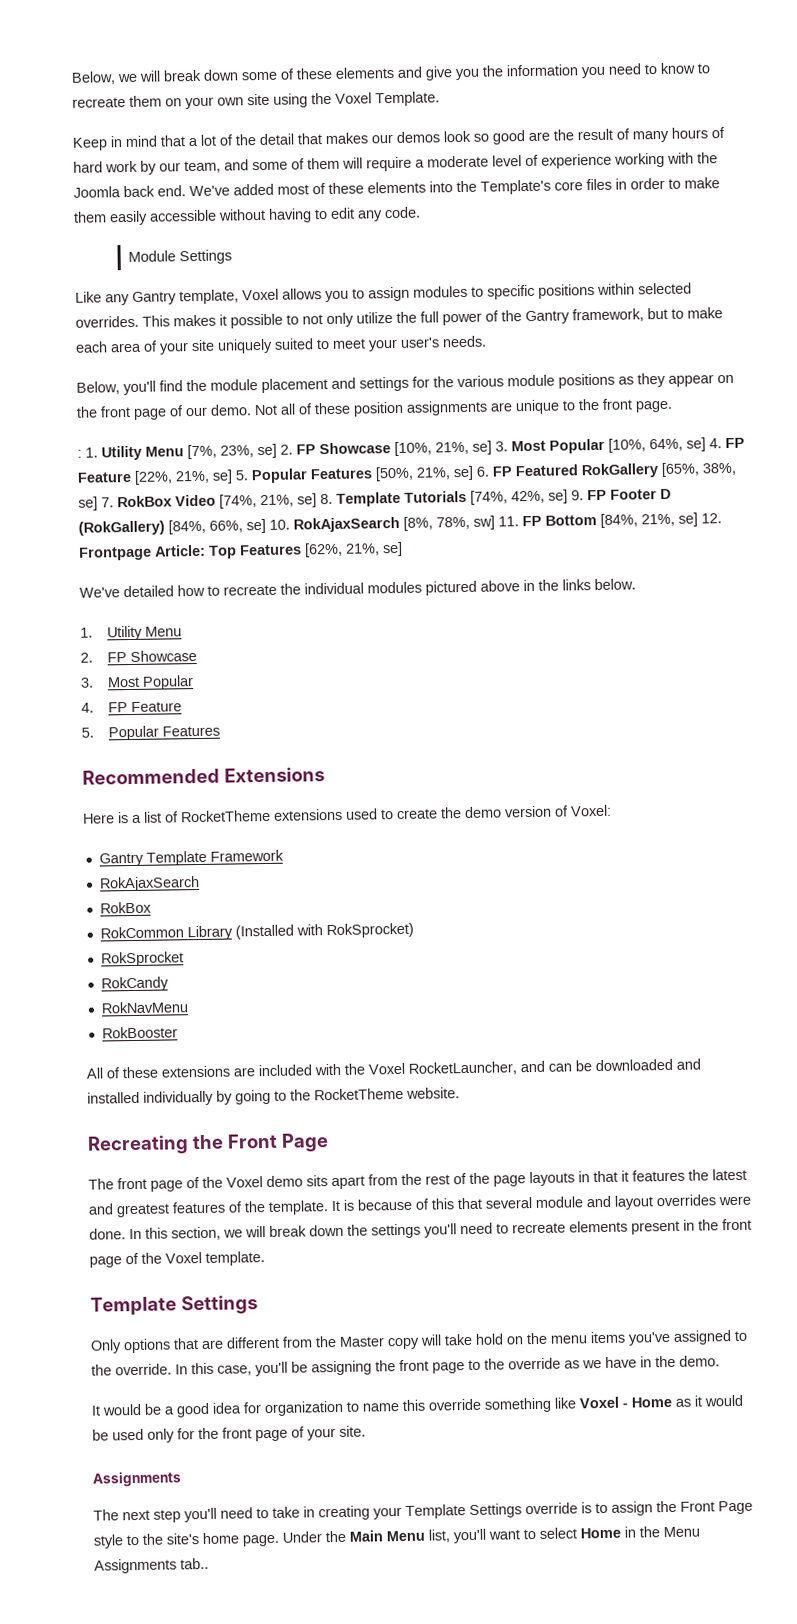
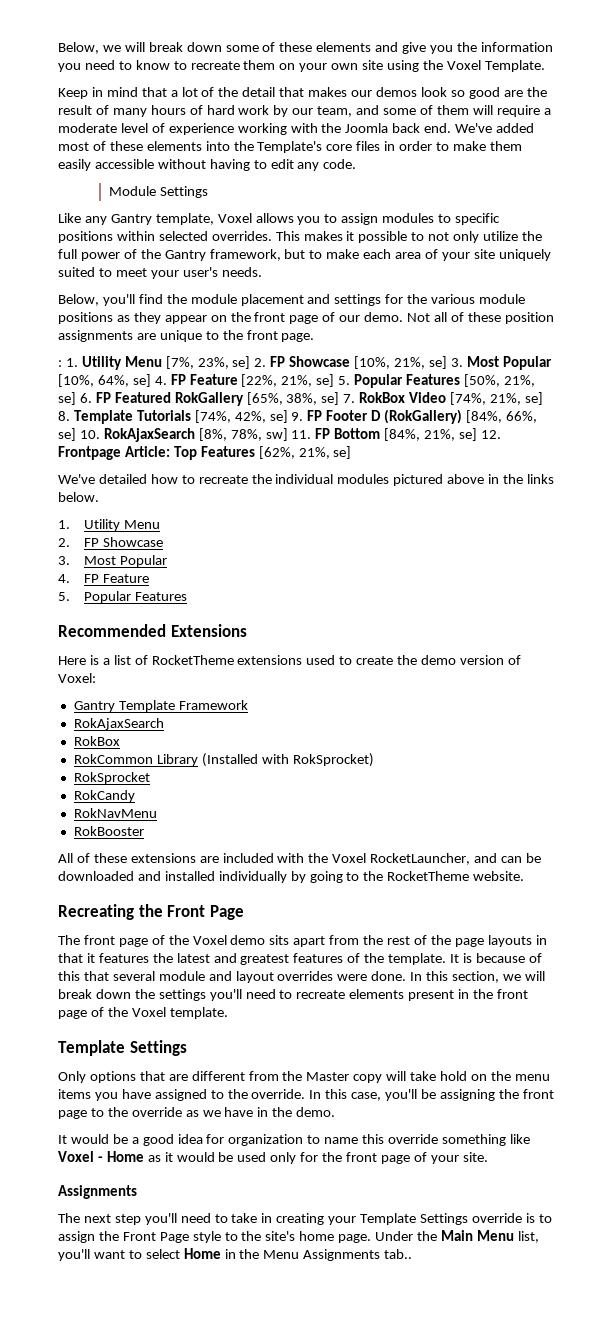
[628,1331,671,1346] you've -> [94,1089,151,1101] you have

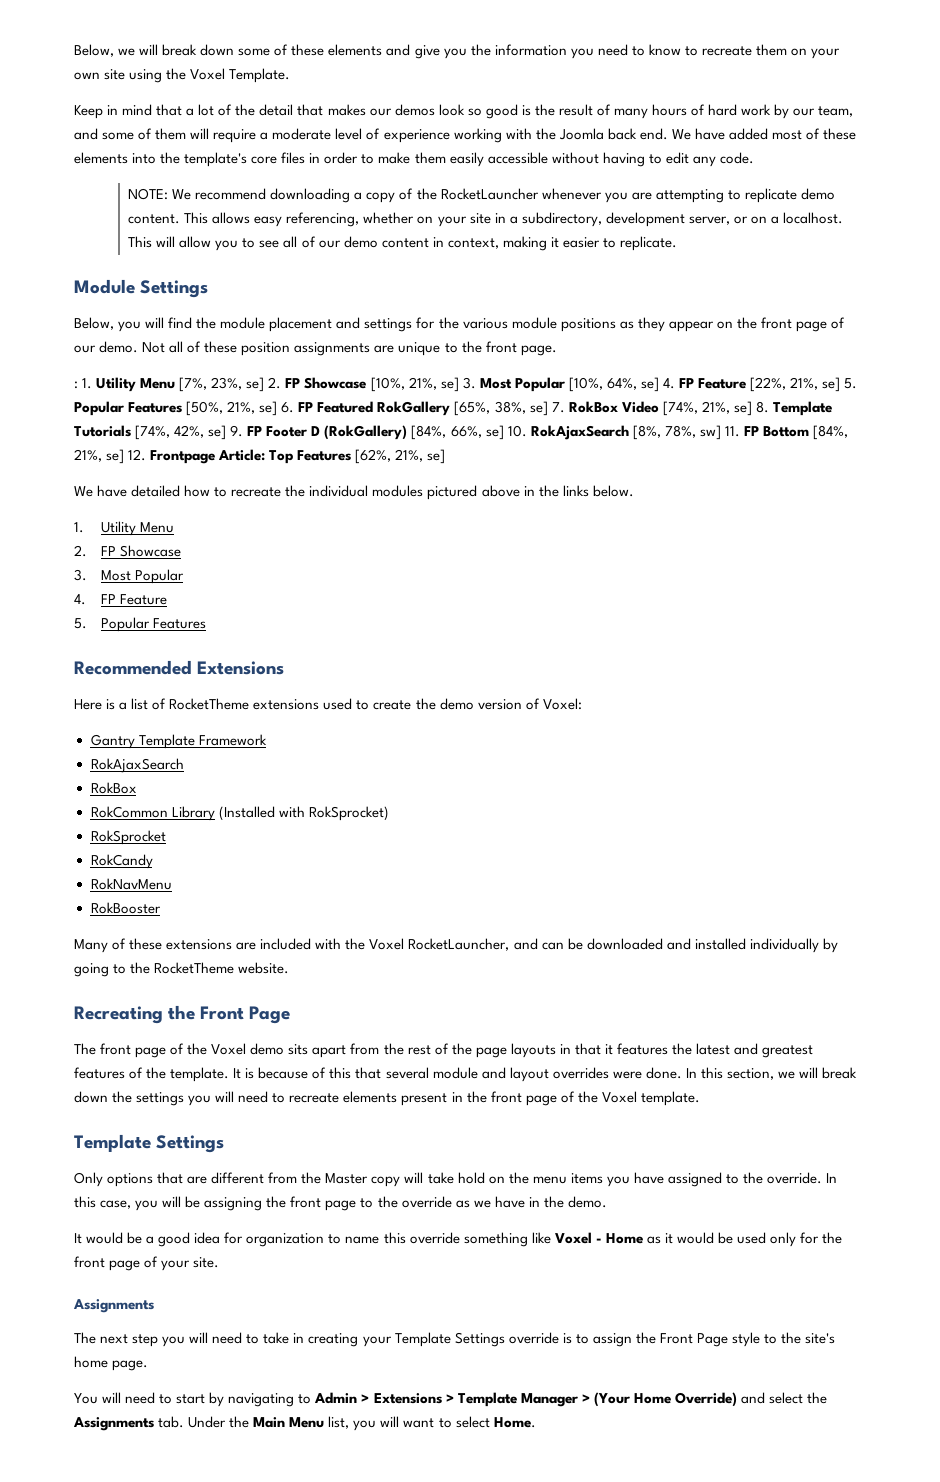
[503,90,523,97] are -> [521,105,531,116] is
[455,123,493,133] We've -> [671,128,725,140] We have
[257,141,323,153] Template's -> [184,152,248,167] template's
[109,186,209,198] [58,213,501,225] [58,231,542,243] [58,249,551,261] [58,267,262,279] [58,294,135,306] Module Settings // Like any Gantry template, Voxel allows you to assign modules to specific positions within selected overrides. This makes it possible to not only utilize the full power of the Gantry framework, but to make each area of your site uniquely suited to meet your user's needs. // Below, you'll -> [128,188,835,203] [128,212,844,227] [128,236,678,251] [74,279,209,298] [74,317,165,332] NOTE: We recommend downloading a copy of the RocketLauncher whenever you are attempting to replicate demo content. This allows easy referencing, whether on your site in a subdirectory, development server, or on a localhost. This will allow you to see all of our demo content in context, making it easier to replicate. // Module Settings // Below, you will
[58,474,95,484] We've -> [74,485,128,497] We have
[58,853,73,863] All -> [74,939,108,953] Many
[209,989,242,1001] you'll -> [188,1091,235,1106] you will
[385,1089,418,1101] you'll -> [135,1196,182,1211] you will
[144,1213,177,1225] you'll -> [162,1332,209,1347] you will
(372, 1238) none -> [74,1392,827,1407] [73,1416,185,1431] // You will need to start by navigating to Admin > Extensions > Template Manager > (Your Home Override) and select the Assignments tab.
[58,1249,90,1261] you'll -> [353,1416,400,1431] you will
[183,1248,413,1261] Home in the Menu Assignments tab.. -> [493,1417,536,1428] Home.

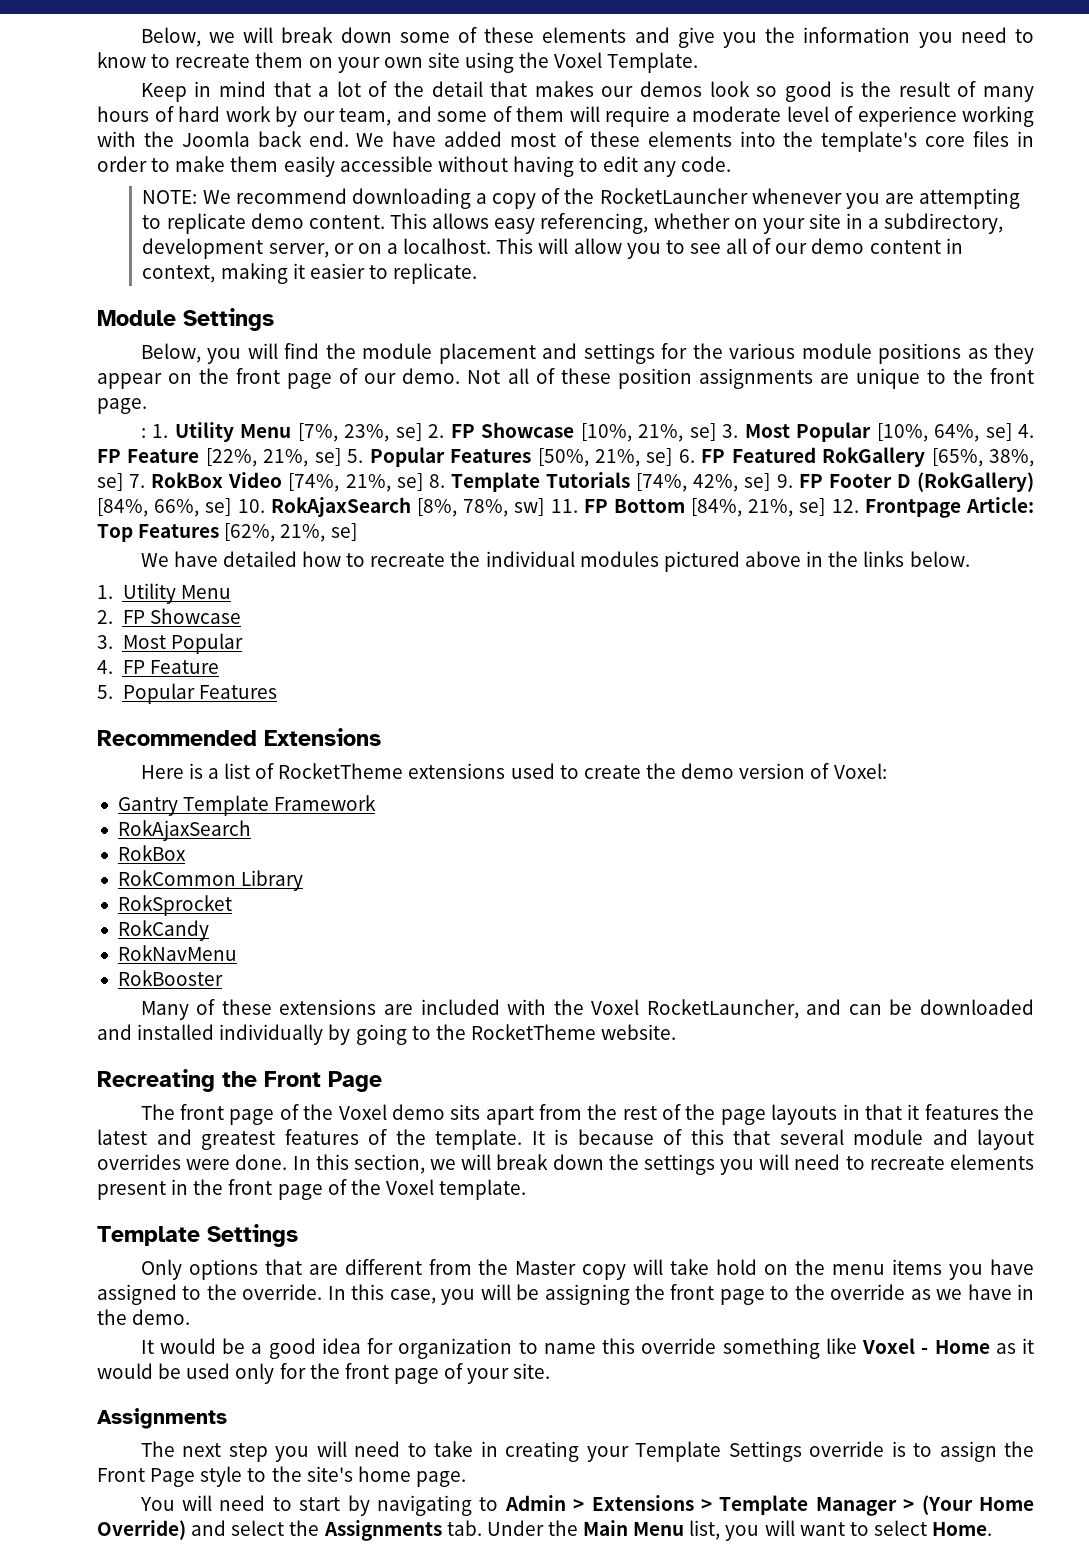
[218,806,389,821] (Installed with RokSprocket) -> (304, 880) none

